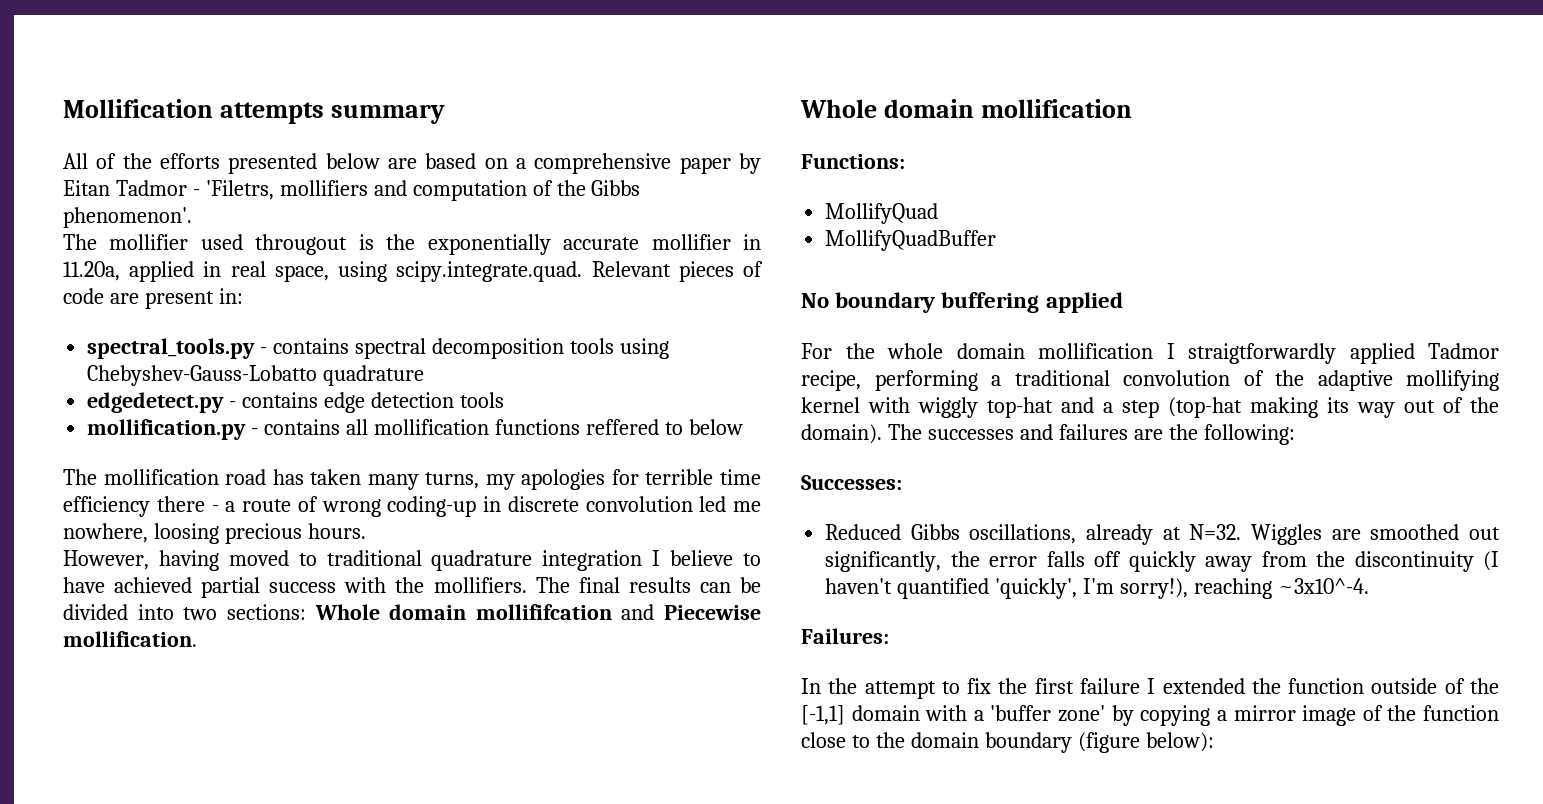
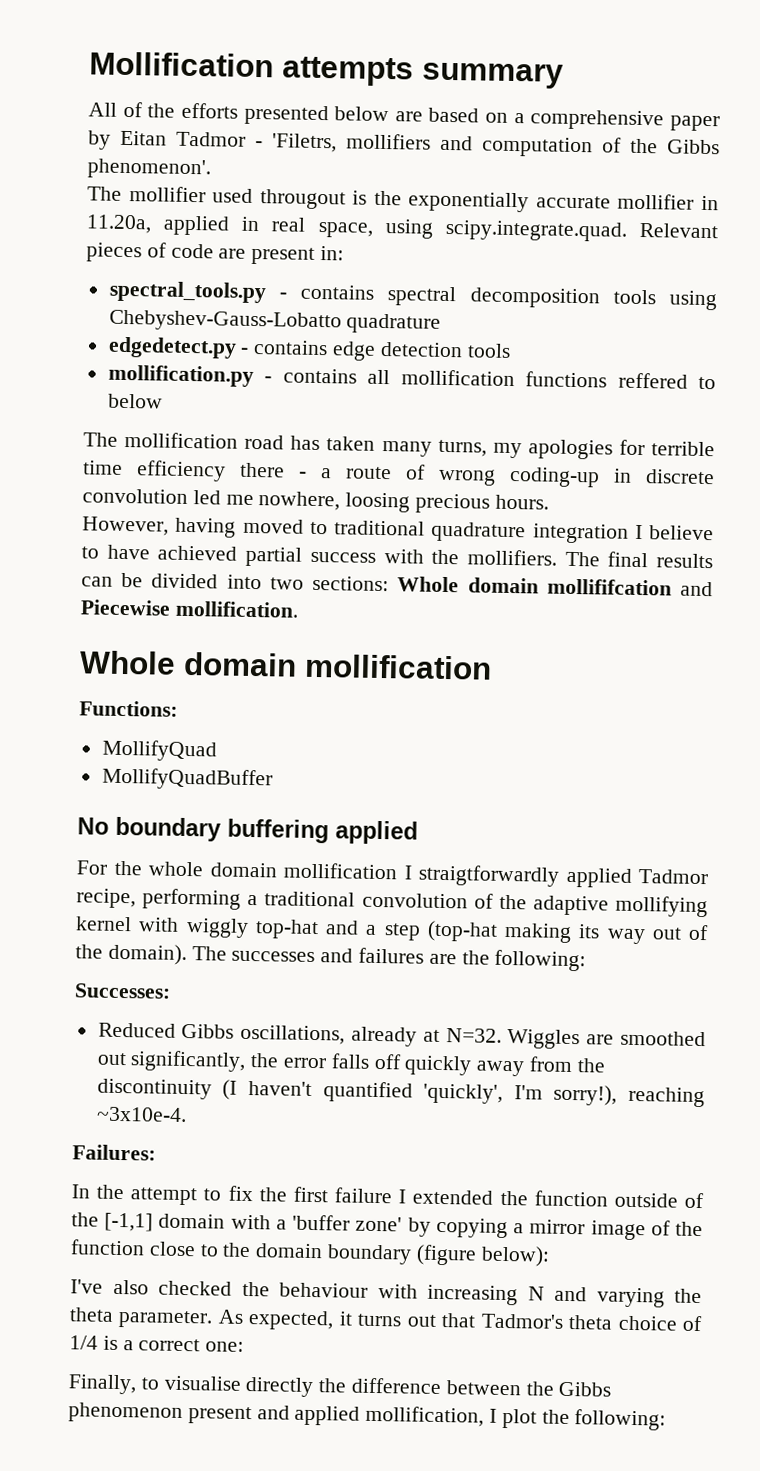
[1277,578,1369,594] ~3x10^-4. -> [95,1106,187,1123] ~3x10e-4.
(1214, 742) none -> [70,1279,702,1308] [69,1307,703,1332] [69,1335,245,1352] [68,1374,612,1398] [68,1402,667,1431] // I've also checked the behaviour with increasing N and varying the theta parameter. As expected, it turns out that Tadmor's theta choice of 1/4 is a correct one: // Finally, to visualise directly the difference between the Gibbs phenomenon present and applied mollification, I plot the following:

